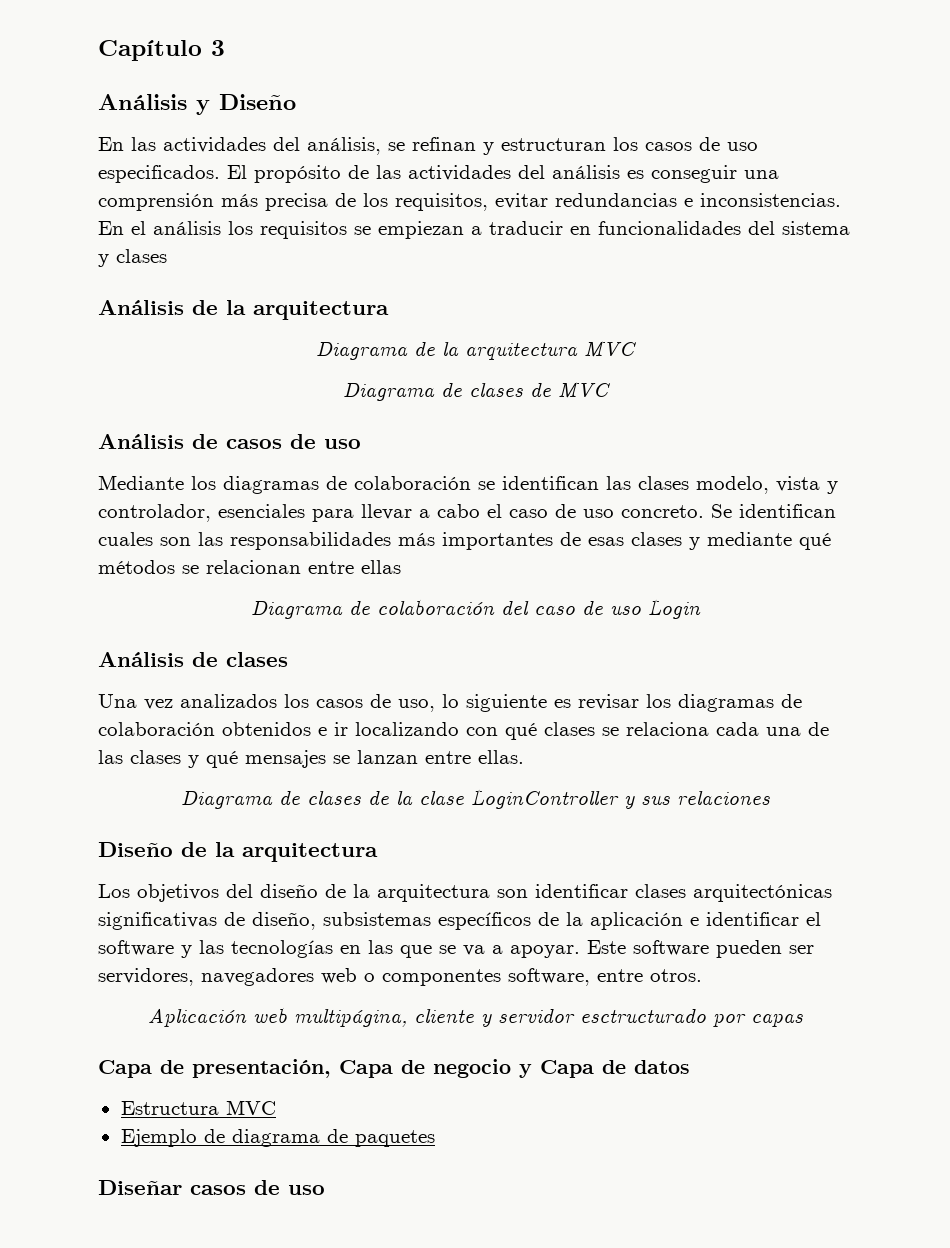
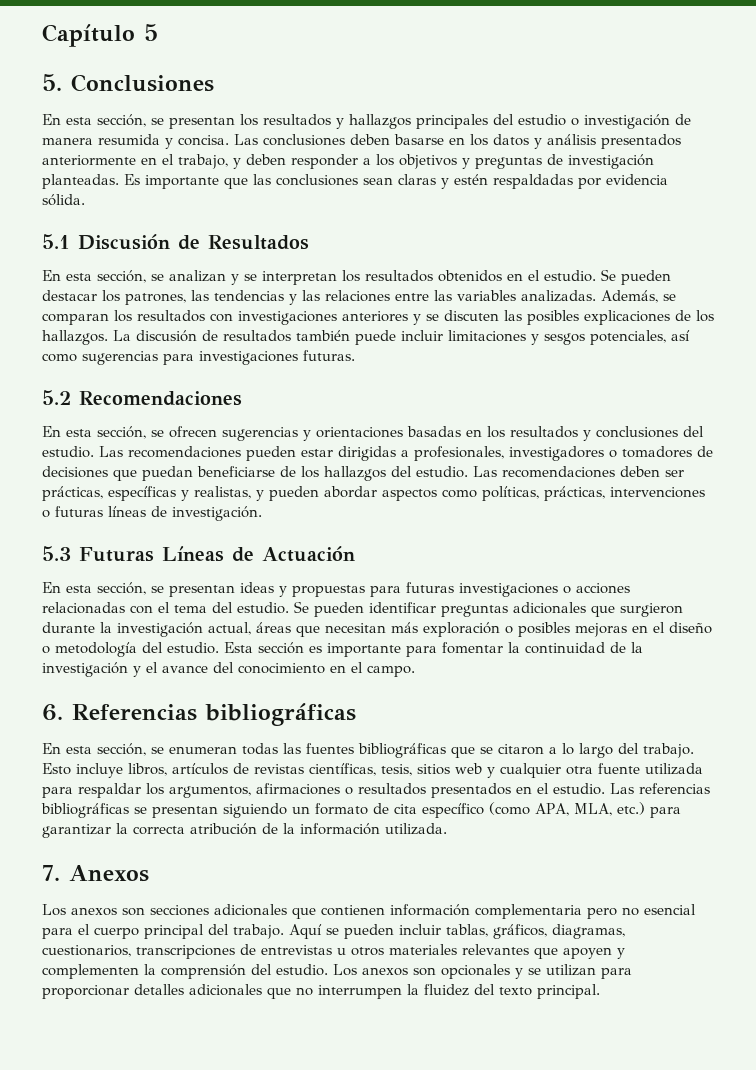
[211,40,225,56] [98,94,296,115] [98,137,758,155] [98,165,779,183] [98,193,841,211] [98,221,850,239] [98,249,167,267] [98,300,389,320] [316,341,637,360] [342,382,611,401] [98,434,361,449] [98,475,838,494] [98,504,836,522] [98,532,831,550] [98,560,401,574] [250,599,701,619] [98,652,288,667] [98,694,802,712] [98,722,829,740] [98,750,524,768] [180,789,770,809] [98,842,378,862] [98,884,832,902] [98,912,821,930] [98,940,814,958] [98,968,702,986] [147,1007,803,1027] [98,1059,690,1078] [120,1100,276,1115] [120,1129,435,1147] [98,1180,325,1195] 3 // Análisis y Diseño // En las actividades del análisis, se refinan y estructuran los casos de uso especificados. El propósito de las actividades del análisis es conseguir una comprensión más precisa de los requisitos, evitar redundancias e inconsistencias. En el análisis los requisitos se empiezan a traducir en funcionalidades del sistema y clases // Análisis de la arquitectura // Diagrama de la arquitectura MVC // Diagrama de clases de MVC // Análisis de casos de uso // Mediante los diagramas de colaboración se identifican las clases modelo, vista y controlador, esenciales para llevar a cabo el caso de uso concreto. Se identifican cuales son las responsabilidades más importantes de esas clases y mediante qué métodos se relacionan entre ellas // Diagrama de colaboración del caso de uso Login // Análisis de clases // Una vez analizados los casos de uso, lo siguiente es revisar los diagramas de colaboración obtenidos e ir localizando con qué clases se relaciona cada una de las clases y qué mensajes se lanzan entre ellas. // Diagrama de clases de la clase LoginController y sus relaciones // Diseño de la arquitectura // Los objetivos del diseño de la arquitectura son identificar clases arquitectónicas significativas de diseño, subsistemas específicos de la aplicación e identificar el software y las tecnologías en las que se va a apoyar. Este software pueden ser servidores, navegadores web o componentes software, entre otros. // Aplicación web multipágina, cliente y servidor esctructurado por capas // Capa de presentación, Capa de negocio y Capa de datos // Estructura MVC // Ejemplo de diagrama de paquetes // Diseñar casos de uso -> [144,24,158,41] [42,74,214,92] [42,114,691,129] [42,134,681,149] [42,154,654,169] [42,174,668,189] [42,194,85,206] [42,234,309,250] [42,269,671,285] [42,290,676,305] [42,310,714,325] [42,330,690,345] [42,350,355,365] [42,390,242,406] [42,426,704,441] [42,446,713,461] [42,466,684,481] [42,486,705,501] [42,506,262,521] [42,546,355,562] [42,582,630,597] [42,601,683,617] [42,622,712,637] [42,642,643,657] [42,662,415,677] [42,703,356,726] [42,743,694,758] [42,763,703,778] [42,783,710,798] [41,802,681,818] [42,823,447,838] [42,865,149,882] [42,904,696,919] [42,924,625,939] [42,944,625,959] [42,964,632,979] [42,984,600,999] 5 // 5. Conclusiones // En esta sección, se presentan los resultados y hallazgos principales del estudio o investigación de manera resumida y concisa. Las conclusiones deben basarse en los datos y análisis presentados anteriormente en el trabajo, y deben responder a los objetivos y preguntas de investigación planteadas. Es importante que las conclusiones sean claras y estén respaldadas por evidencia sólida. // 5.1 Discusión de Resultados // En esta sección, se analizan y se interpretan los resultados obtenidos en el estudio. Se pueden destacar los patrones, las tendencias y las relaciones entre las variables analizadas. Además, se comparan los resultados con investigaciones anteriores y se discuten las posibles explicaciones de los hallazgos. La discusión de resultados también puede incluir limitaciones y sesgos potenciales, así como sugerencias para investigaciones futuras. // 5.2 Recomendaciones // En esta sección, se ofrecen sugerencias y orientaciones basadas en los resultados y conclusiones del estudio. Las recomendaciones pueden estar dirigidas a profesionales, investigadores o tomadores de decisiones que puedan beneficiarse de los hallazgos del estudio. Las recomendaciones deben ser prácticas, específicas y realistas, y pueden abordar aspectos como políticas, prácticas, intervenciones o futuras líneas de investigación. // 5.3 Futuras Líneas de Actuación // En esta sección, se presentan ideas y propuestas para futuras investigaciones o acciones relacionadas con el tema del estudio. Se pueden identificar preguntas adicionales que surgieron durante la investigación actual, áreas que necesitan más exploración o posibles mejoras en el diseño o metodología del estudio. Esta sección es importante para fomentar la continuidad de la investigación y el avance del conocimiento en el campo. // 6. Referencias bibliográficas // En esta sección, se enumeran todas las fuentes bibliográficas que se citaron a lo largo del trabajo. Esto incluye libros, artículos de revistas científicas, tesis, sitios web y cualquier otra fuente utilizada para respaldar los argumentos, afirmaciones o resultados presentados en el estudio. Las referencias bibliográficas se presentan siguiendo un formato de cita específico (como APA, MLA, etc.) para garantizar la correcta atribución de la información utilizada. // 7. Anexos // Los anexos son secciones adicionales que contienen información complementaria pero no esencial para el cuerpo principal del trabajo. Aquí se pueden incluir tablas, gráficos, diagramas, cuestionarios, transcripciones de entrevistas u otros materiales relevantes que apoyen y complementen la comprensión del estudio. Los anexos son opcionales y se utilizan para proporcionar detalles adicionales que no interrumpen la fluidez del texto principal.

